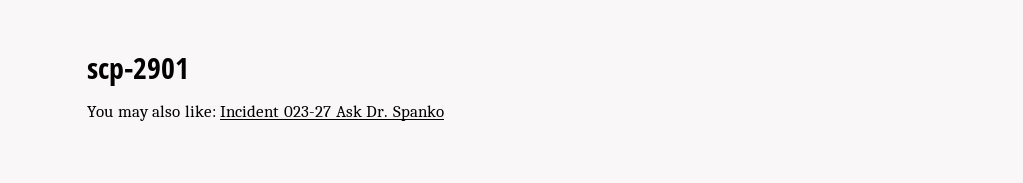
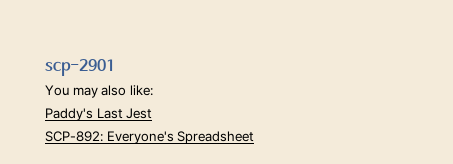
[220,105,444,121] Incident 023-27 Ask Dr. Spanko -> [45,108,153,121] [45,131,255,144] // Paddy's Last Jest // SCP-892: Everyone's Spreadsheet

